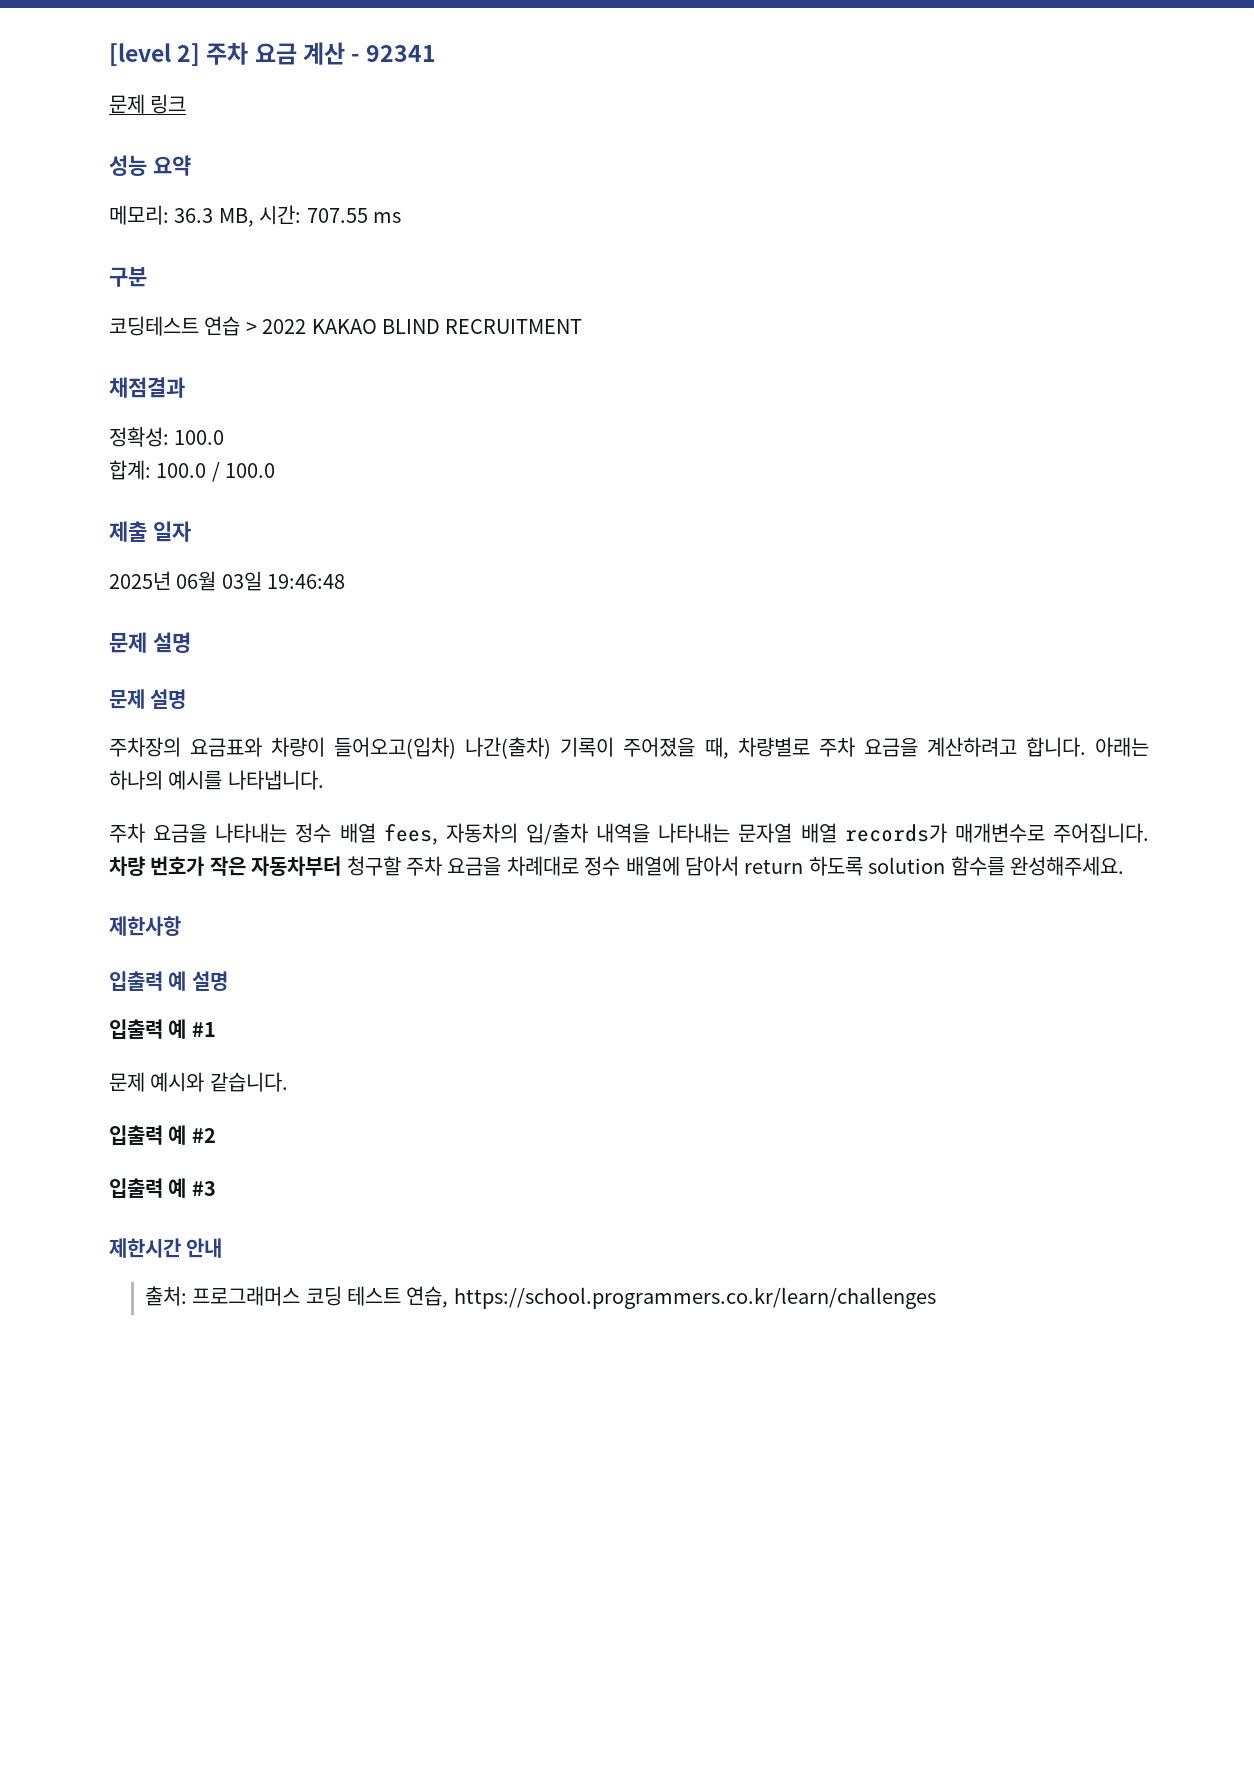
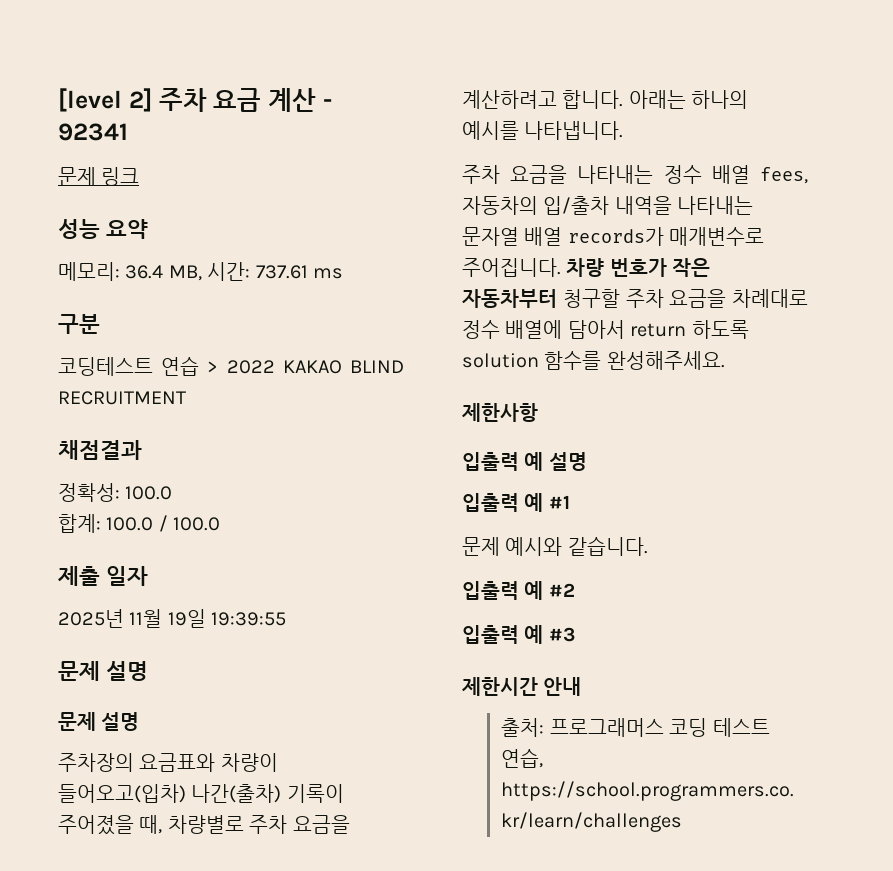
[174,208,214,223] 36.3 -> [125,265,164,279] 36.4
[306,208,368,223] 707.55 -> [255,265,308,279] 737.61
[176,571,346,591] 06월 03일 19:46:48 -> [129,609,287,628] 11월 19일 19:39:55

